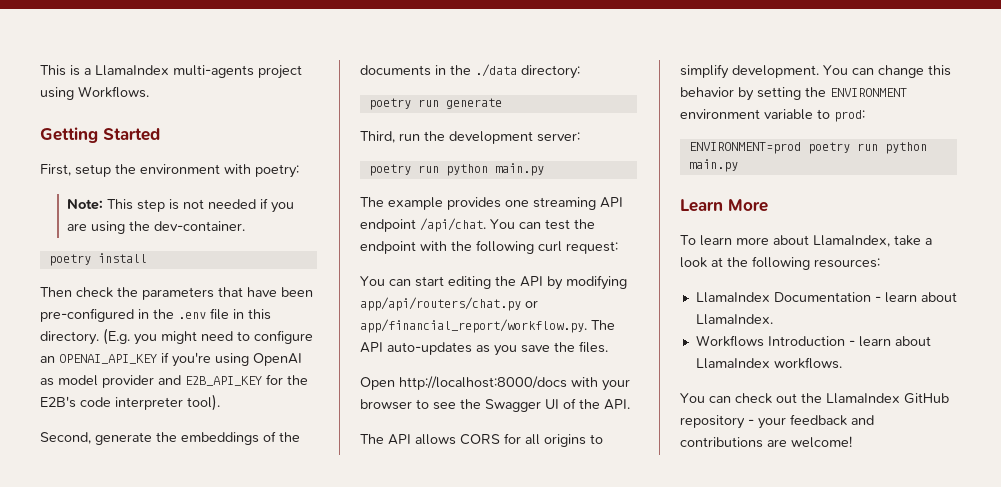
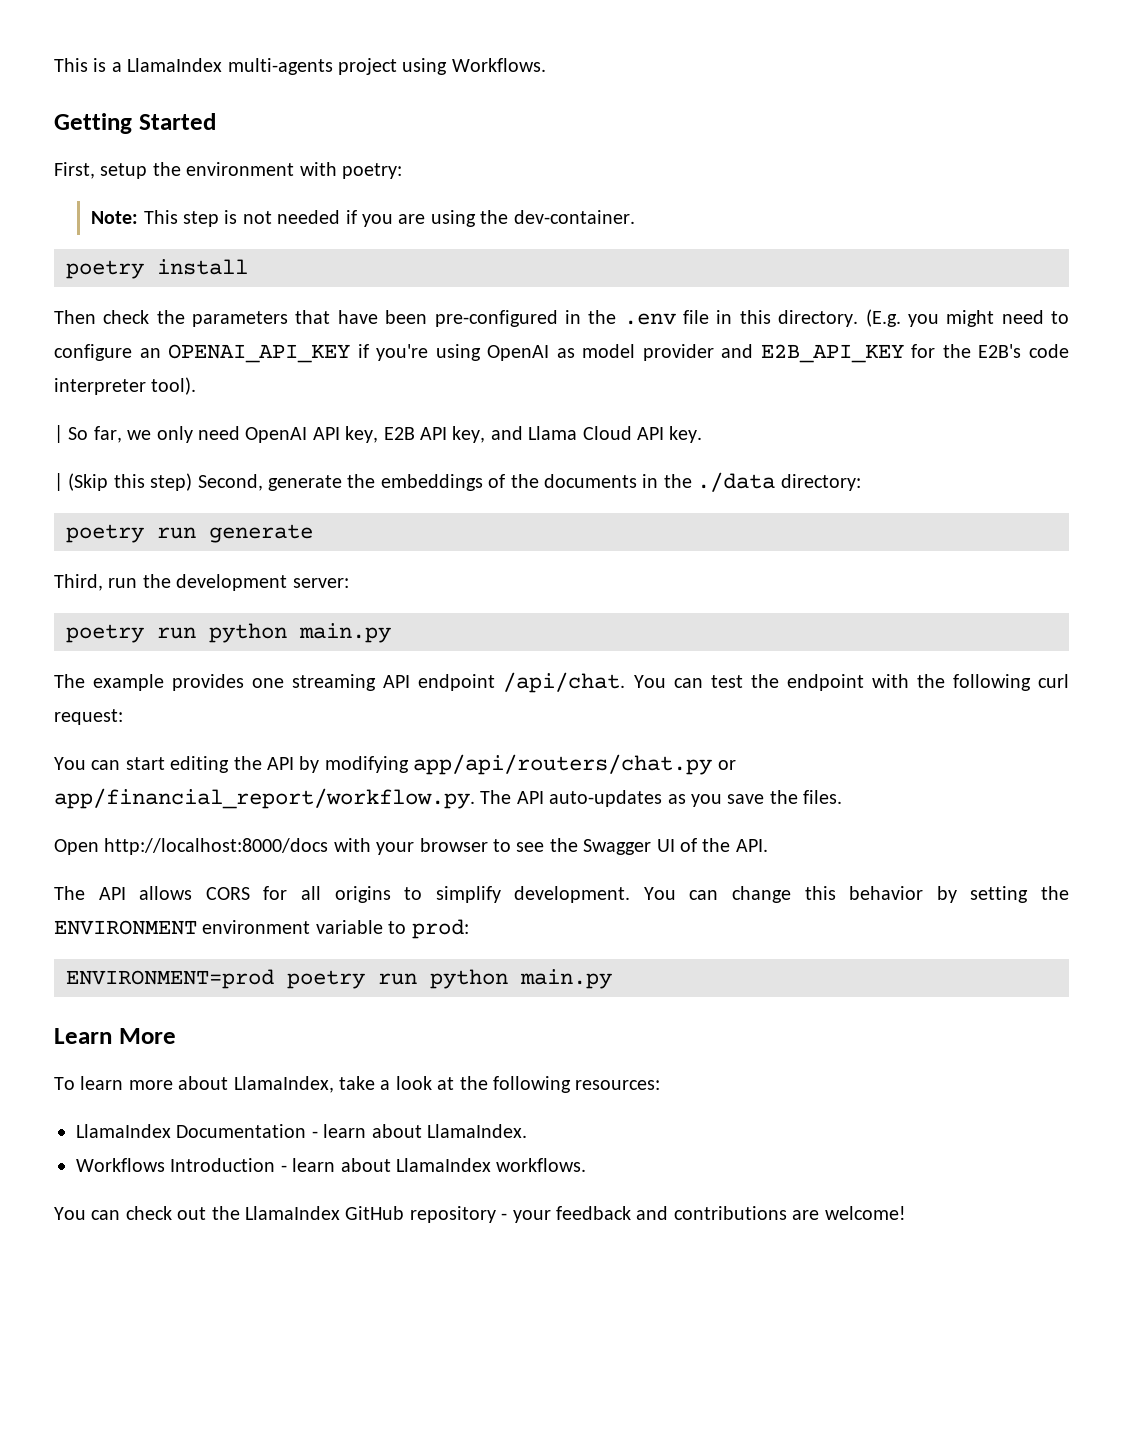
(220, 402) none -> [54,425,703,443] [54,473,193,491] | So far, we only need OpenAI API key, E2B API key, and Llama Cloud API key. // | (Skip this step)

